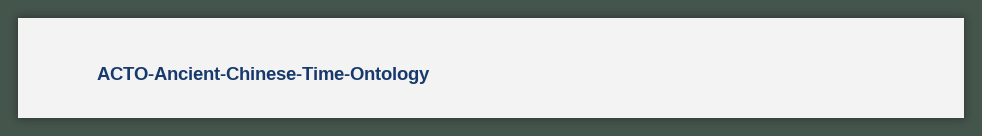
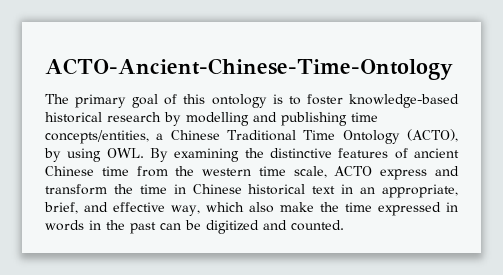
(430, 75) none -> [45,94,459,108] [45,112,378,126] [45,129,458,144] [44,148,459,162] [45,166,459,180] [45,184,459,198] [44,202,458,216] [45,220,344,234] // The primary goal of this ontology is to foster knowledge-based historical research by modelling and publishing time concepts/entities, a Chinese Traditional Time Ontology (ACTO), by using OWL. By examining the distinctive features of ancient Chinese time from the western time scale, ACTO express and transform the time in Chinese historical text in an appropriate, brief, and effective way, which also make the time expressed in words in the past can be digitized and counted.

